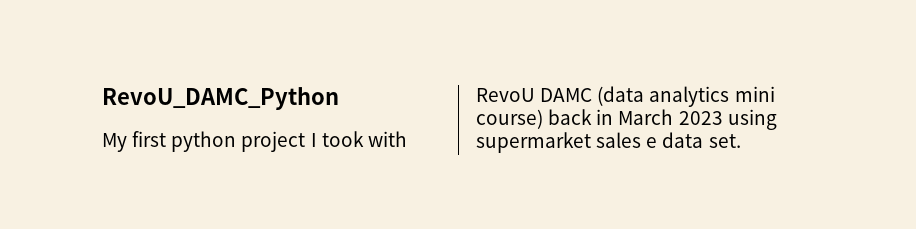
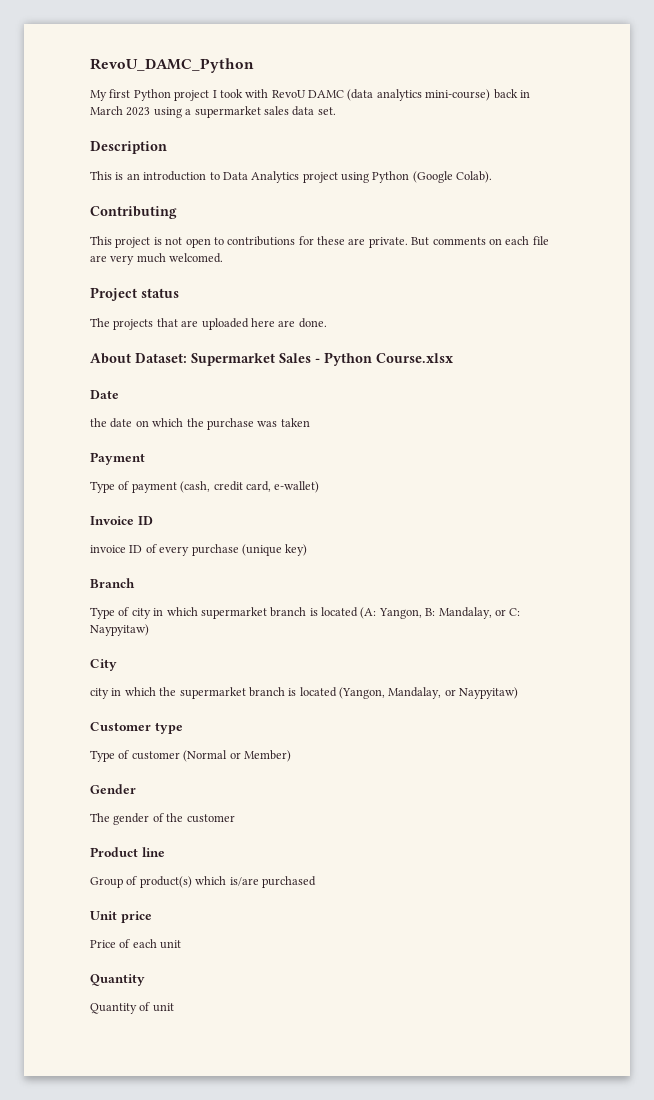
[171,131,237,152] python -> [133,89,171,101] Python
[734,86,775,102] [476,109,543,129] mini course) -> [425,89,491,101] mini-course)
(777, 119) none -> [185,109,192,115] a
[646,137,658,148] e -> (289, 110) none
(741, 141) none -> [90,141,167,154] [90,171,493,183] [90,206,177,219] [90,236,549,248] [90,253,224,265] [90,287,179,301] [90,318,327,330] [90,352,453,366] [90,390,119,399] [90,418,310,430] [90,452,145,465] [90,481,320,493] [90,516,153,525] [90,544,308,556] [90,578,135,588] [90,607,521,619] [90,624,149,636] [90,659,117,671] [90,687,519,699] [90,722,183,734] [90,750,291,762] [90,784,136,794] [90,813,235,825] [90,847,165,857] [90,876,316,888] [90,911,152,923] [90,939,182,949] [90,974,145,986] [90,1002,174,1014] // Description // This is an introduction to Data Analytics project using Python (Google Colab). // Contributing // This project is not open to contributions for these are private. But comments on each file are very much welcomed. // Project status // The projects that are uploaded here are done. // About Dataset: Supermarket Sales - Python Course.xlsx // Date // the date on which the purchase was taken // Payment // Type of payment (cash, credit card, e-wallet) // Invoice ID // invoice ID of every purchase (unique key) // Branch // Type of city in which supermarket branch is located (A: Yangon, B: Mandalay, or C: Naypyitaw) // City // city in which the supermarket branch is located (Yangon, Mandalay, or Naypyitaw) // Customer type // Type of customer (Normal or Member) // Gender // The gender of the customer // Product line // Group of product(s) which is/are purchased // Unit price // Price of each unit // Quantity // Quantity of unit

